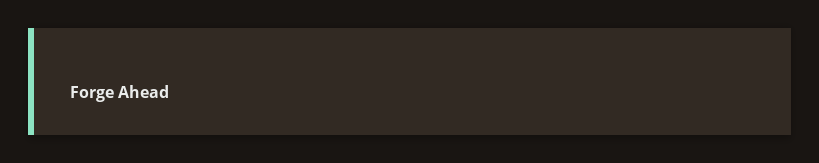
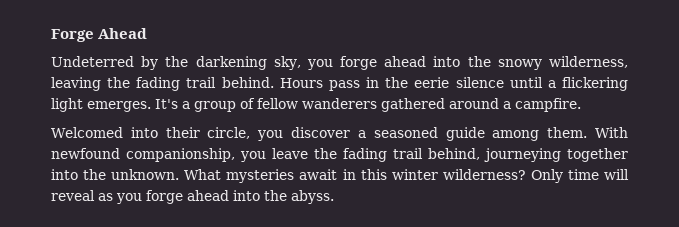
(170, 91) none -> [51,56,628,70] [51,77,628,91] [51,98,581,112] [51,127,628,141] [51,148,628,162] [51,169,629,183] [51,190,334,204] // Undeterred by the darkening sky, you forge ahead into the snowy wilderness, leaving the fading trail behind. Hours pass in the eerie silence until a flickering light emerges. It's a group of fellow wanderers gathered around a campfire. // Welcomed into their circle, you discover a seasoned guide among them. With newfound companionship, you leave the fading trail behind, journeying together into the unknown. What mysteries await in this winter wilderness? Only time will reveal as you forge ahead into the abyss.

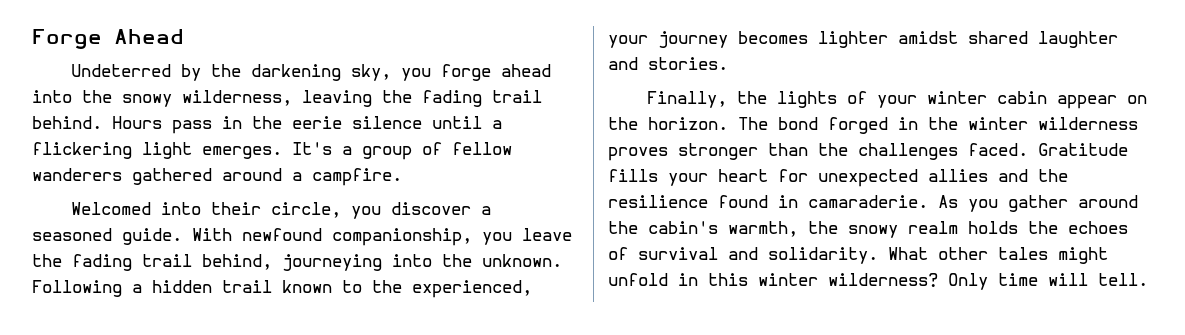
[445,127,588,141] guide among them. -> [122,228,182,245] guide.
[567,148,628,162] together -> (382, 262) none
[184,169,338,183] What mysteries await -> [32,280,532,298] [608,31,1118,48] [608,57,728,70] [647,91,1148,109] [608,117,1138,134] [608,143,1128,161] [608,169,1068,187] [608,195,1138,212] [608,221,1128,238] [608,247,1108,264] [608,273,668,286] Following a hidden trail known to the experienced, your journey becomes lighter amidst shared laughter and stories. // Finally, the lights of your winter cabin appear on the horizon. The bond forged in the winter wilderness proves stronger than the challenges faced. Gratitude fills your heart for unexpected allies and the resilience found in camaraderie. As you gather around the cabin's warmth, the snowy realm holds the echoes of survival and solidarity. What other tales might unfold
[51,190,334,204] reveal as you forge ahead into the abyss. -> [1098,273,1148,286] tell.

